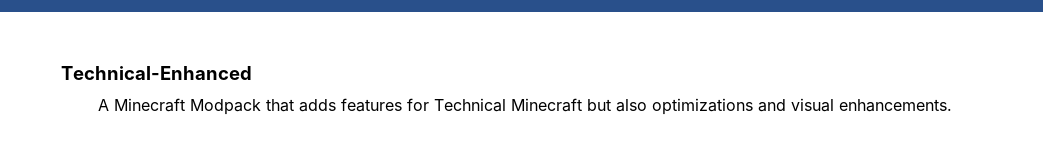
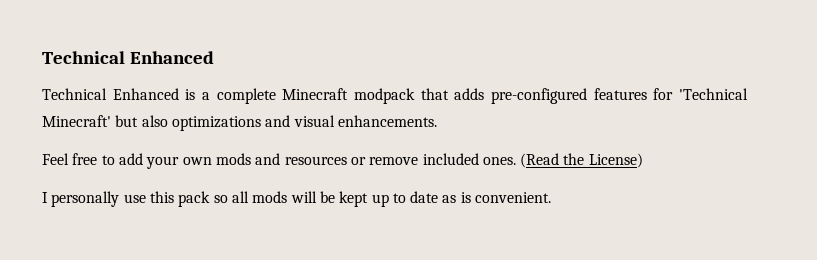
[61,66,252,80] [98,98,262,115] Technical-Enhanced // A Minecraft Modpack -> [42,51,214,64] [42,88,416,104] Technical Enhanced // Technical Enhanced is a complete Minecraft modpack
(337, 105) none -> [491,88,588,104] pre-configured
[434,98,583,112] Technical Minecraft -> [679,88,749,100] [42,115,111,127] 'Technical Minecraft'
(953, 105) none -> [42,153,643,169] [42,191,552,207] // Feel free to add your own mods and resources or remove included ones. (Read the License) // I personally use this pack so all mods will be kept up to date as is convenient.

